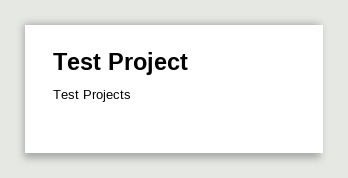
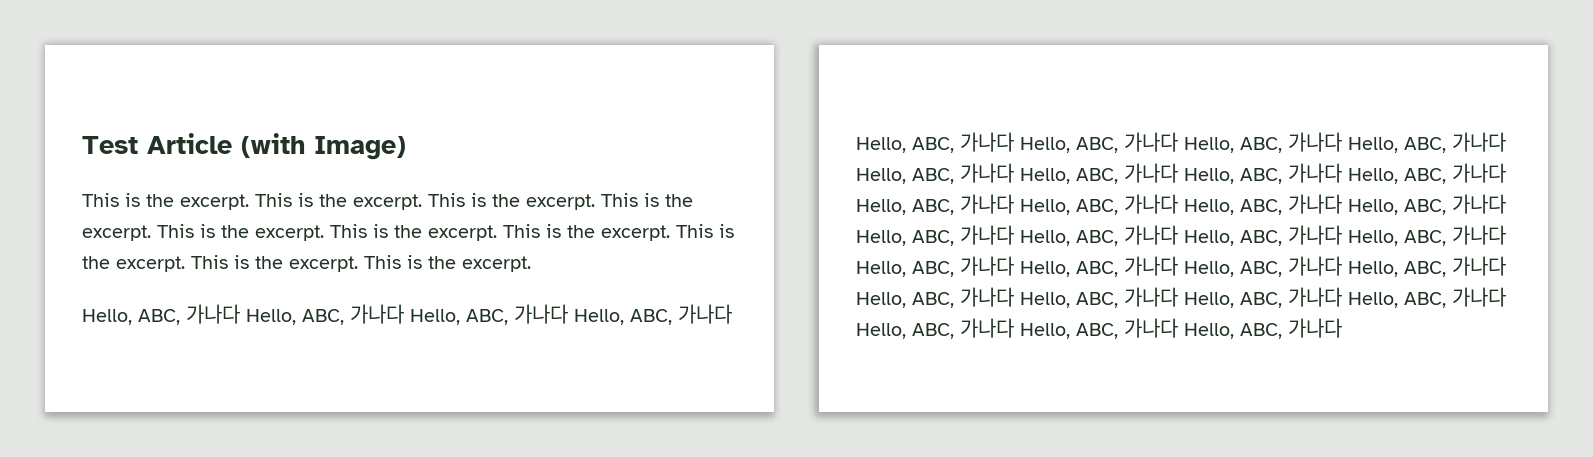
[53,52,188,75] [53,90,131,102] Test Project // Test Projects -> [82,133,406,160] [82,193,693,210] [82,224,734,241] [82,255,531,272] [82,304,732,325] [856,132,1506,153] [856,163,1506,184] [856,194,1506,215] [856,225,1506,246] [856,256,1506,277] [856,287,1506,308] [856,318,1342,339] Test Article (with Image) // This is the excerpt. This is the excerpt. This is the excerpt. This is the excerpt. This is the excerpt. This is the excerpt. This is the excerpt. This is the excerpt. This is the excerpt. This is the excerpt. // Hello, ABC, 가나다 Hello, ABC, 가나다 Hello, ABC, 가나다 Hello, ABC, 가나다 Hello, ABC, 가나다 Hello, ABC, 가나다 Hello, ABC, 가나다 Hello, ABC, 가나다 Hello, ABC, 가나다 Hello, ABC, 가나다 Hello, ABC, 가나다 Hello, ABC, 가나다 Hello, ABC, 가나다 Hello, ABC, 가나다 Hello, ABC, 가나다 Hello, ABC, 가나다 Hello, ABC, 가나다 Hello, ABC, 가나다 Hello, ABC, 가나다 Hello, ABC, 가나다 Hello, ABC, 가나다 Hello, ABC, 가나다 Hello, ABC, 가나다 Hello, ABC, 가나다 Hello, ABC, 가나다 Hello, ABC, 가나다 Hello, ABC, 가나다 Hello, ABC, 가나다 Hello, ABC, 가나다 Hello, ABC, 가나다 Hello, ABC, 가나다

